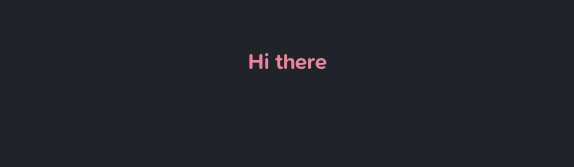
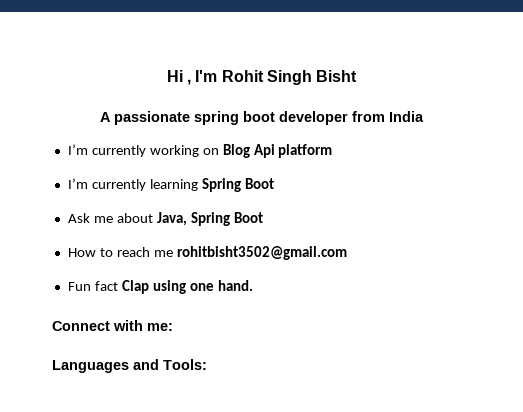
[274,54,327,70] there -> [187,70,358,85] [100,111,424,125] [67,144,333,158] [67,178,274,192] [67,212,263,226] [67,246,347,260] [67,280,253,294] [52,320,173,331] [52,359,207,373] , I'm Rohit Singh Bisht // A passionate spring boot developer from India // I’m currently working on Blog Api platform // I’m currently learning Spring Boot // Ask me about Java, Spring Boot // How to reach me rohitbisht3502@gmail.com // Fun fact Clap using one hand. // Connect with me: // Languages and Tools:

